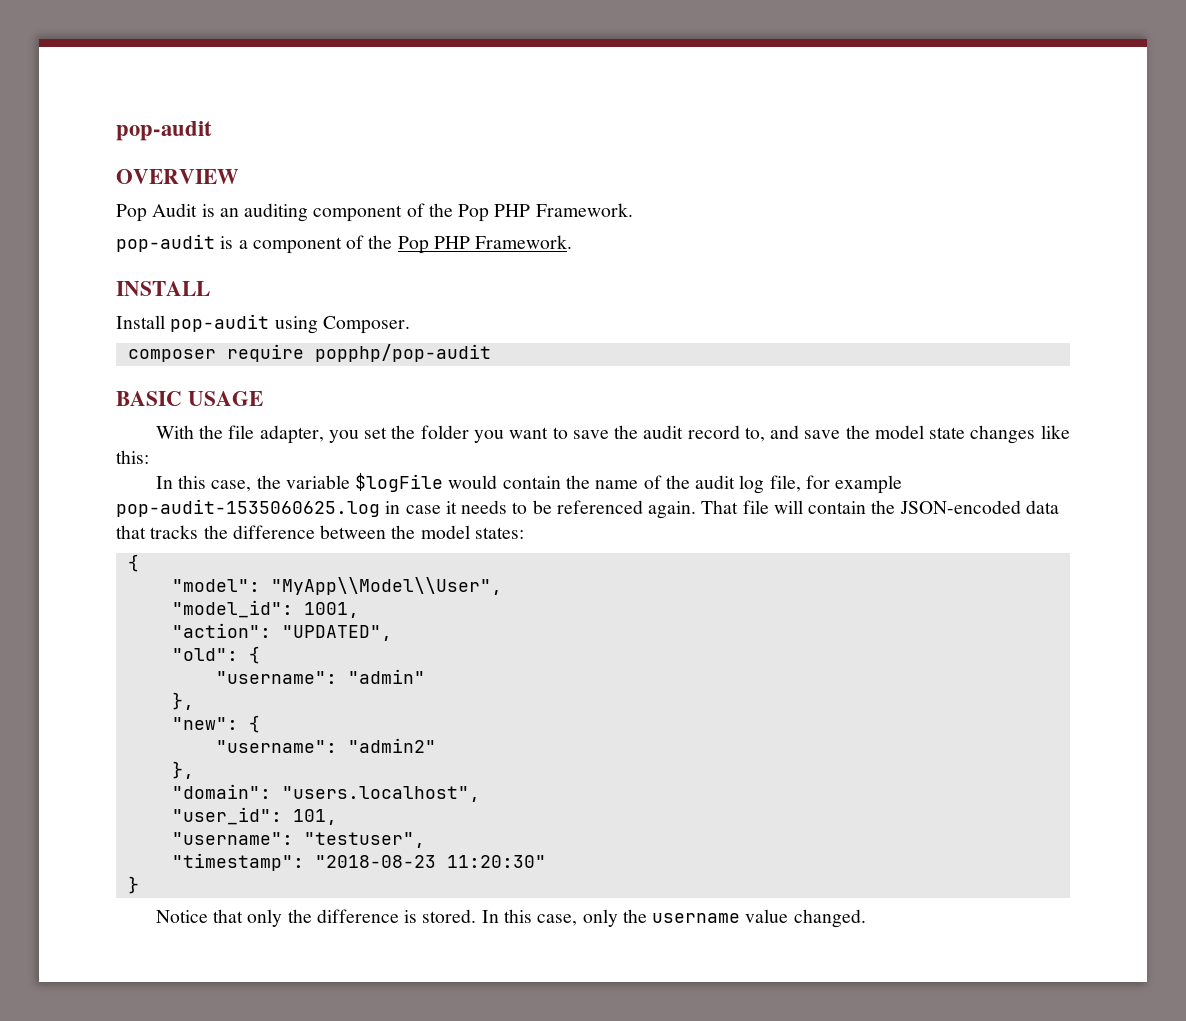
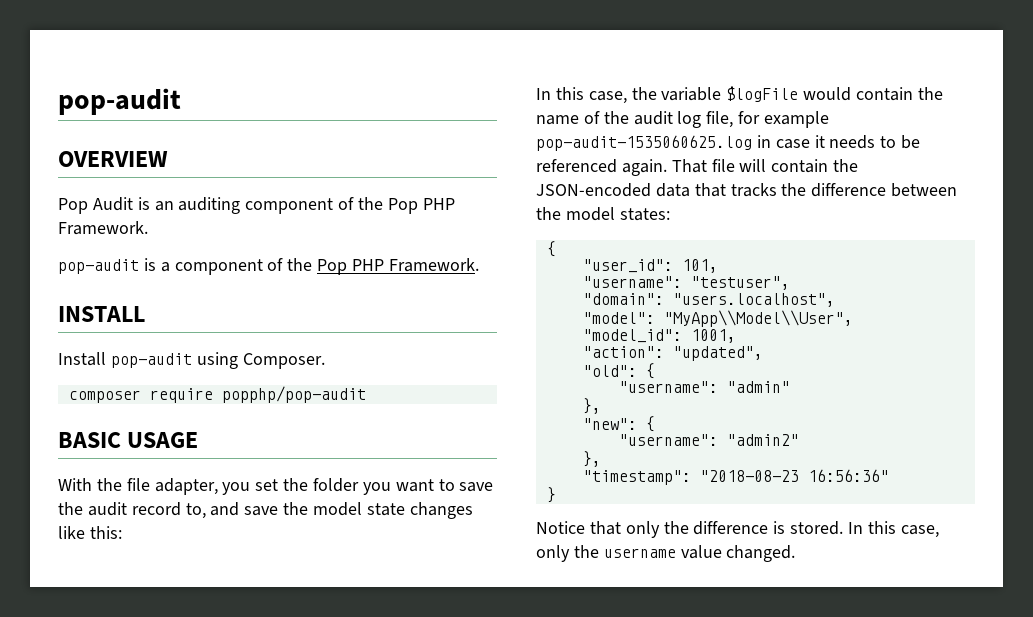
(139, 563) none -> [582,259,718,273] [582,276,790,290] [582,293,835,307] // "user_id": 101, // "username": "testuser", // "domain": "users.localhost",
[281,625,392,641] "UPDATED", -> [672,346,763,361] "updated",
[171,784,480,802] [171,807,337,825] [171,832,425,848] // "domain": "users.localhost", // "user_id": 101, // "username": "testuser", -> (601, 459) none
[446,855,546,868] 11:20:30" -> [807,469,889,482] 16:56:36"

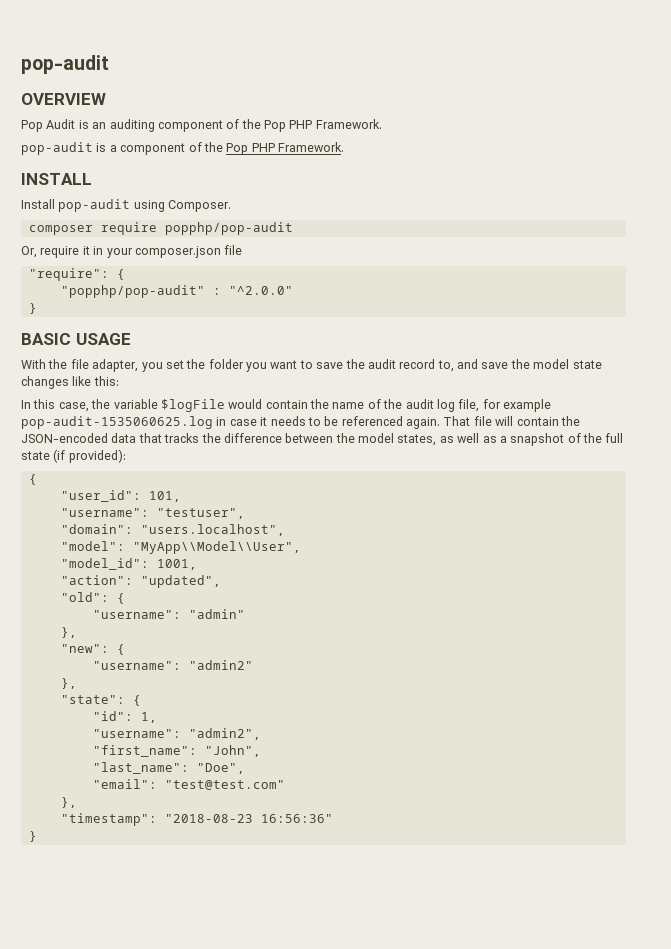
(366, 394) none -> [21,245,243,258] [28,268,125,281] [60,285,293,298] [28,303,37,314] // Or, require it in your composer.json file // "require": { // "popphp/pop-audit" : "^2.0.0" // }
[619,208,670,221] states: -> [397,433,624,446] [21,449,126,463] states, as well as a snapshot of the full state (if provided):
[582,469,889,485] [546,487,556,503] [536,521,939,538] [536,545,796,562] "timestamp": "2018-08-23 16:56:36" // } // Notice that only the difference is stored. In this case, only the username value changed. -> [60,695,141,706] [92,711,157,723] [92,728,261,740] [92,745,261,757] [92,762,245,774] [92,779,285,790] [60,797,77,808] [60,813,333,826] [28,831,37,842] "state": { // "id": 1, // "username": "admin2", // "first_name": "John", // "last_name": "Doe", // "email": "test@test.com" // }, // "timestamp": "2018-08-23 16:56:36" // }

